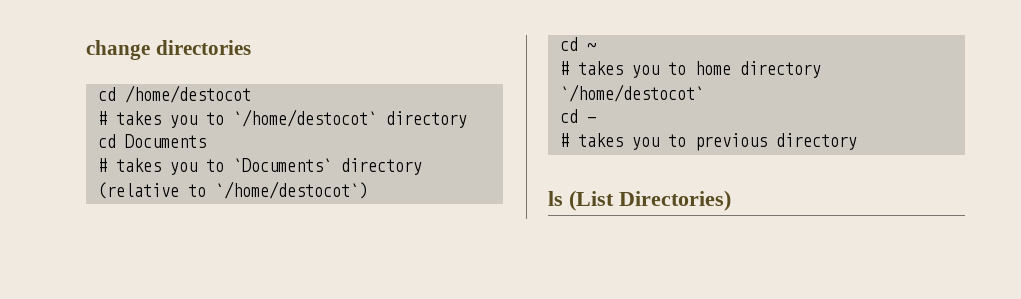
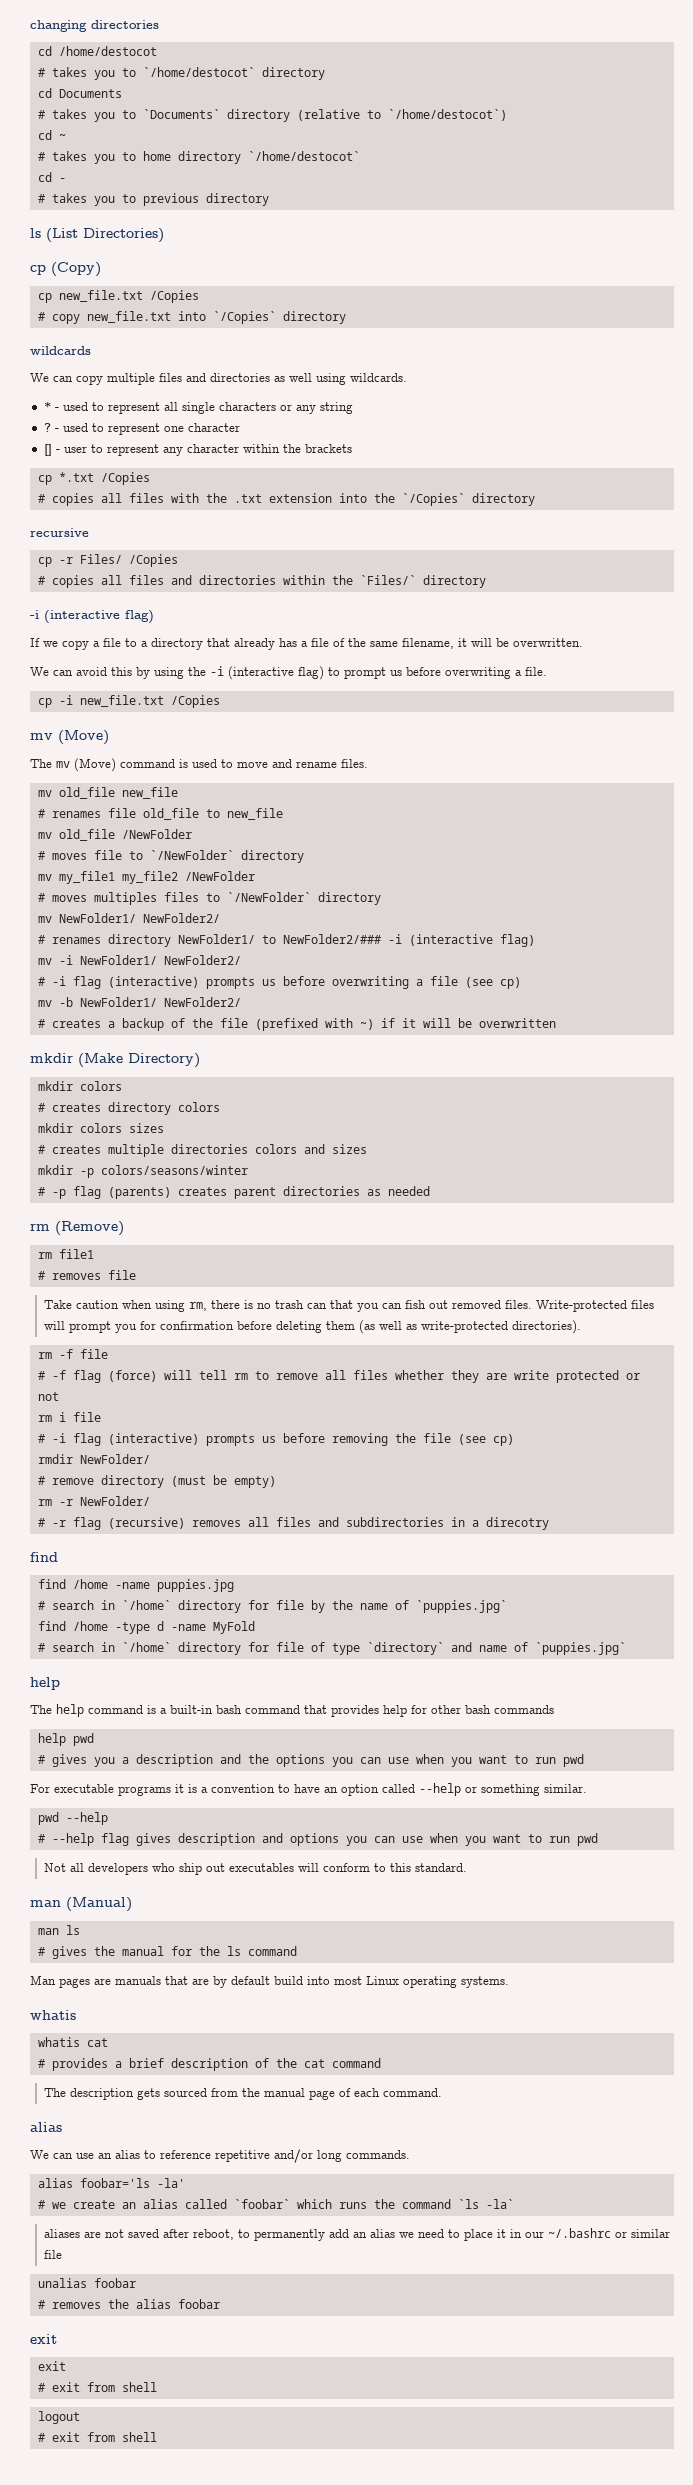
[86,40,150,60] change -> [30,20,87,32] changing
(731, 200) none -> [30,262,101,277] [37,290,199,303] [37,311,346,324] [30,346,91,355] [30,373,407,385] [43,402,353,414] [43,423,240,435] [43,444,352,456] [37,472,150,485] [37,493,535,506] [30,528,89,537] [37,554,178,567] [37,575,486,588] [30,610,154,624] [30,638,583,650] [30,666,547,680] [37,695,220,708] [30,730,109,745] [30,758,368,772] [37,787,178,799] [37,808,283,820] [37,829,192,841] [37,850,304,863] [37,871,255,884] [37,892,381,905] [37,913,220,923] [37,934,535,947] [37,955,241,965] [37,976,521,989] [37,997,241,1007] [37,1018,556,1031] [30,1053,200,1068] [37,1081,122,1091] [37,1102,220,1115] [37,1123,164,1133] [37,1144,367,1157] [37,1165,248,1178] [37,1186,430,1199] [30,1221,124,1236] [37,1249,94,1259] [37,1270,136,1280] [43,1300,654,1312] [43,1320,581,1334] [37,1349,108,1359] [37,1370,640,1383] [37,1392,59,1401] [37,1412,101,1422] [37,1433,514,1446] [37,1454,150,1464] [37,1475,276,1488] [37,1496,150,1506] [37,1517,549,1530] [30,1552,58,1562] [37,1579,234,1592] [37,1600,507,1613] [37,1621,255,1634] [37,1642,626,1655] [30,1677,60,1690] [30,1704,554,1717] [37,1733,94,1746] [37,1754,584,1767] [30,1783,587,1796] [37,1812,108,1825] [37,1833,598,1846] [43,1863,467,1875] [30,1897,132,1912] [37,1925,80,1935] [37,1946,297,1959] [30,1975,509,1988] [30,2010,76,2020] [37,2037,108,2047] [37,2058,381,2071] [43,2088,442,2100] [30,2122,62,2132] [30,2149,410,2163] [37,2178,185,2188] [37,2199,514,2209] [43,2228,670,2241] [43,2250,62,2259] [37,2278,136,2288] [37,2299,220,2309] [30,2334,57,2344] [37,2361,66,2371] [37,2382,157,2392] [37,2411,80,2424] [37,2432,157,2442] // cp (Copy) // cp new_file.txt /Copies // # copy new_file.txt into `/Copies` directory // wildcards // We can copy multiple files and directories as well using wildcards. // * - used to represent all single characters or any string // ? - used to represent one character // [] - user to represent any character within the brackets // cp *.txt /Copies // # copies all files with the .txt extension into the `/Copies` directory // recursive // cp -r Files/ /Copies // # copies all files and directories within the `Files/` directory // -i (interactive flag) // If we copy a file to a directory that already has a file of the same filename, it will be overwritten. // We can avoid this by using the -i (interactive flag) to prompt us before overwriting a file. // cp -i new_file.txt /Copies // mv (Move) // The mv (Move) command is used to move and rename files. // mv old_file new_file // # renames file old_file to new_file // mv old_file /NewFolder // # moves file to `/NewFolder` directory // mv my_file1 my_file2 /NewFolder // # moves multiples files to `/NewFolder` directory // mv NewFolder1/ NewFolder2/ // # renames directory NewFolder1/ to NewFolder2/### -i (interactive flag) // mv -i NewFolder1/ NewFolder2/ // # -i flag (interactive) prompts us before overwriting a file (see cp) // mv -b NewFolder1/ NewFolder2/ // # creates a backup of the file (prefixed with ~) if it will be overwritten // mkdir (Make Directory) // mkdir colors // # creates directory colors // mkdir colors sizes // # creates multiple directories colors and sizes // mkdir -p colors/seasons/winter // # -p flag (parents) creates parent directories as needed // rm (Remove) // rm file1 // # removes file // Take caution when using rm, there is no trash can that you can fish out removed files. Write-protected files will prompt you for confirmation before deleting them (as well as write-protected directories). // rm -f file // # -f flag (force) will tell rm to remove all files whether they are write protected or not // rm i file // # -i flag (interactive) prompts us before removing the file (see cp) // rmdir NewFolder/ // # remove directory (must be empty) // rm -r NewFolder/ // # -r flag (recursive) removes all files and subdirectories in a direcotry // find // find /home -name puppies.jpg // # search in `/home` directory for file by the name of `puppies.jpg` // find /home -type d -name MyFold // # search in `/home` directory for file of type `directory` and name of `puppies.jpg` // help // The help command is a built-in bash command that provides help for other bash commands // help pwd // # gives you a description and the options you can use when you want to run pwd // For executable programs it is a convention to have an option called --help or something similar. // pwd --help // # --help flag gives description and options you can use when you want to run pwd // Not all developers who ship out executables will conform to this standard. // man (Manual) // man ls // # gives the manual for the ls command // Man pages are manuals that are by default build into most Linux operating systems. // whatis // whatis cat // # provides a brief description of the cat command // The description gets sourced from the manual page of each command. // alias // We can use an alias to reference repetitive and/or long commands. // alias foobar='ls -la' // # we create an alias called `foobar` which runs the command `ls -la` // aliases are not saved after reboot, to permanently add an alias we need to place it in our ~/.bashrc or similar file // unalias foobar // # removes the alias foobar // exit // exit // # exit from shell // logout // # exit from shell

